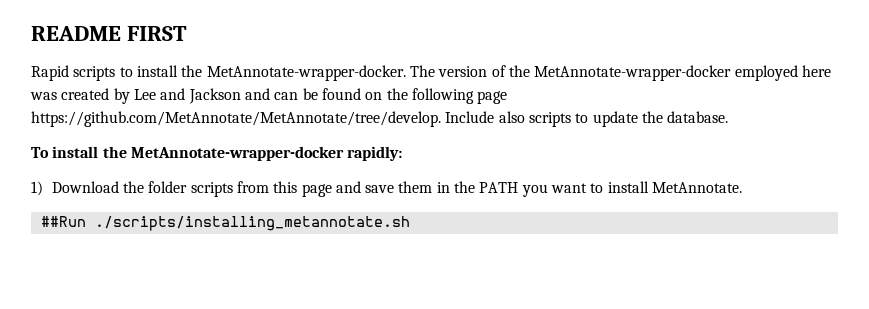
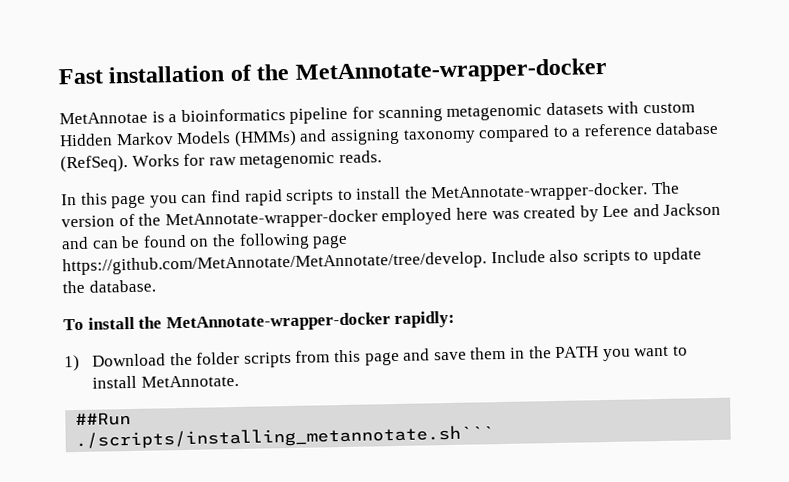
[31,26,188,41] [31,65,69,81] README FIRST // Rapid -> [58,57,607,85] [59,101,695,125] [59,121,720,148] [60,150,382,173] [61,189,283,209] Fast installation of the MetAnnotate-wrapper-docker // MetAnnotae is a bioinformatics pipeline for scanning metagenomic datasets with custom Hidden Markov Models (HMMs) and assigning taxonomy compared to a reference database (RefSeq). Works for raw metagenomic reads. // In this page you can find rapid
[94,216,410,231] ./scripts/installing_metannotate.sh -> [75,425,495,451] // ./scripts/installing_metannotate.sh```

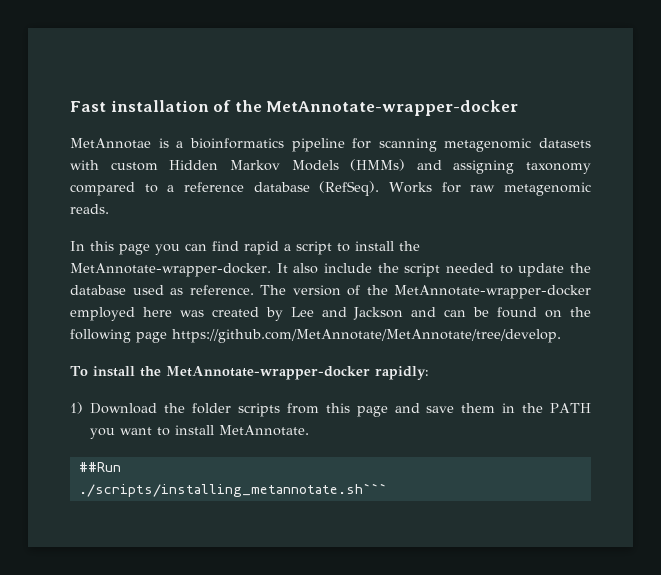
[286,189,335,206] scripts -> [284,241,332,255] a script
(649, 192) none -> [276,263,592,277] [70,285,254,295] It also include the script needed to update the database used as reference.
[490,247,702,266] [62,279,156,294] Include also scripts to update the database. -> (561, 336) none

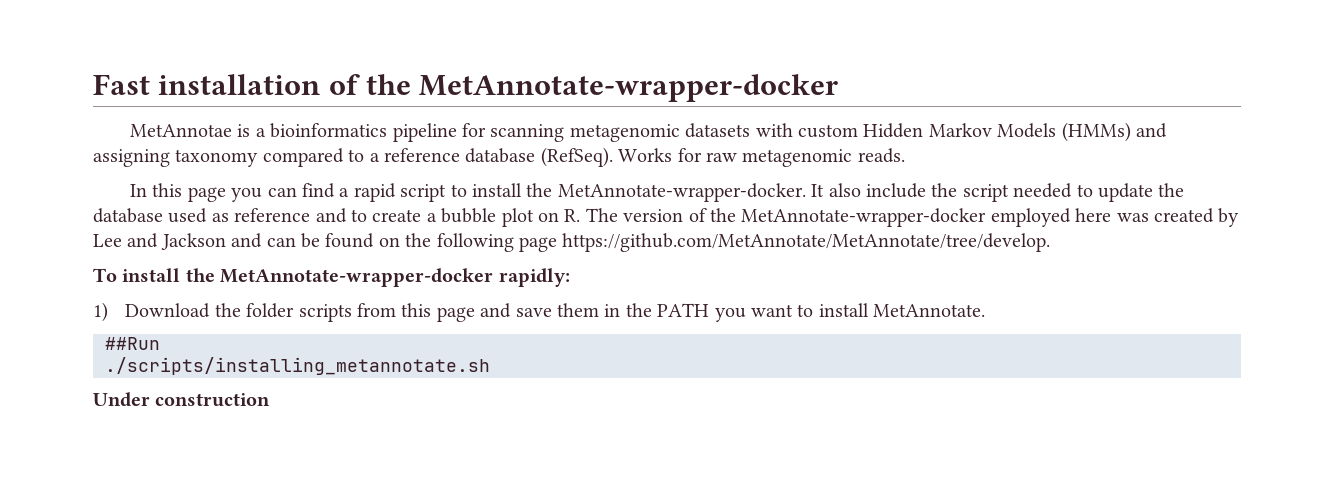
[244,241,291,255] rapid a -> [339,183,396,202] a rapid
[189,285,254,295] reference. -> [234,208,581,227] reference and to create a bubble plot on R.
[78,483,387,497] ./scripts/installing_metannotate.sh``` -> [105,357,490,375] [93,392,271,407] ./scripts/installing_metannotate.sh // Under construction

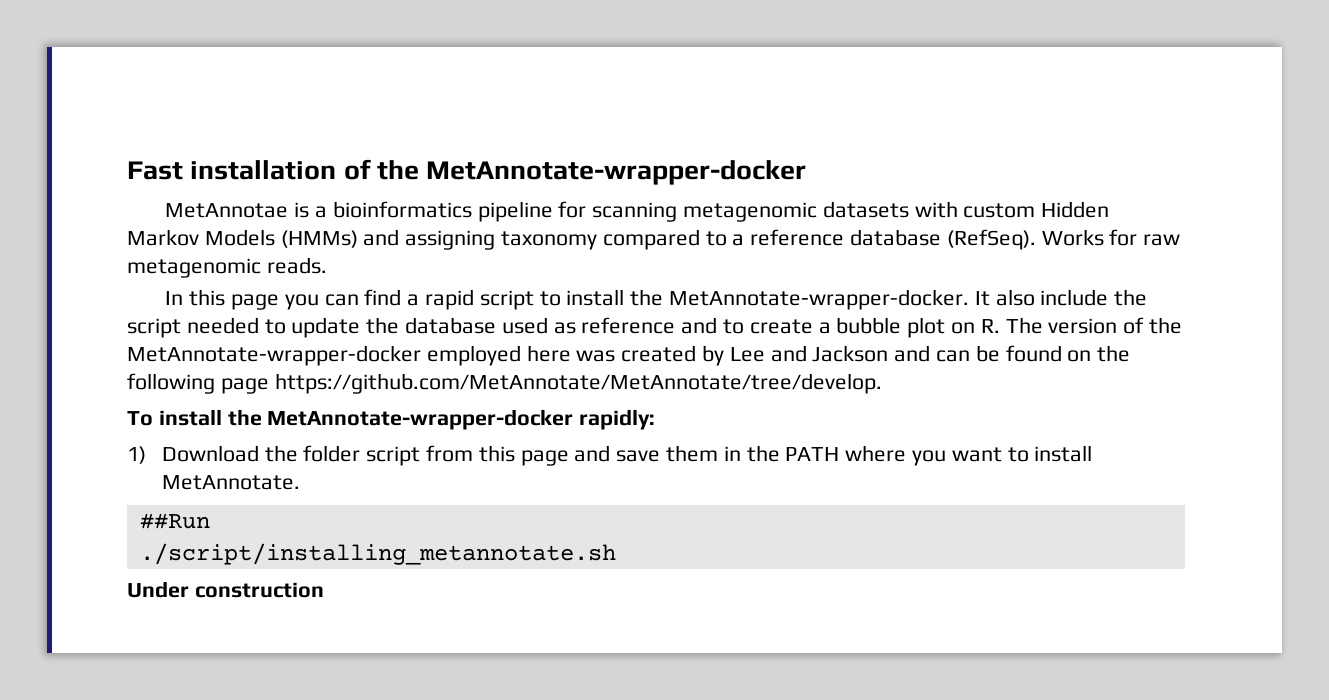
[298,304,352,322] scripts -> [366,446,421,466] script
(710, 310) none -> [845,445,907,462] where
[105,357,490,375] ./scripts/installing_metannotate.sh -> [139,543,616,565] ./script/installing_metannotate.sh

